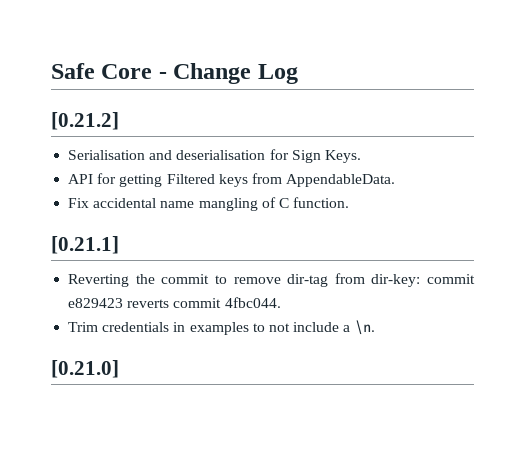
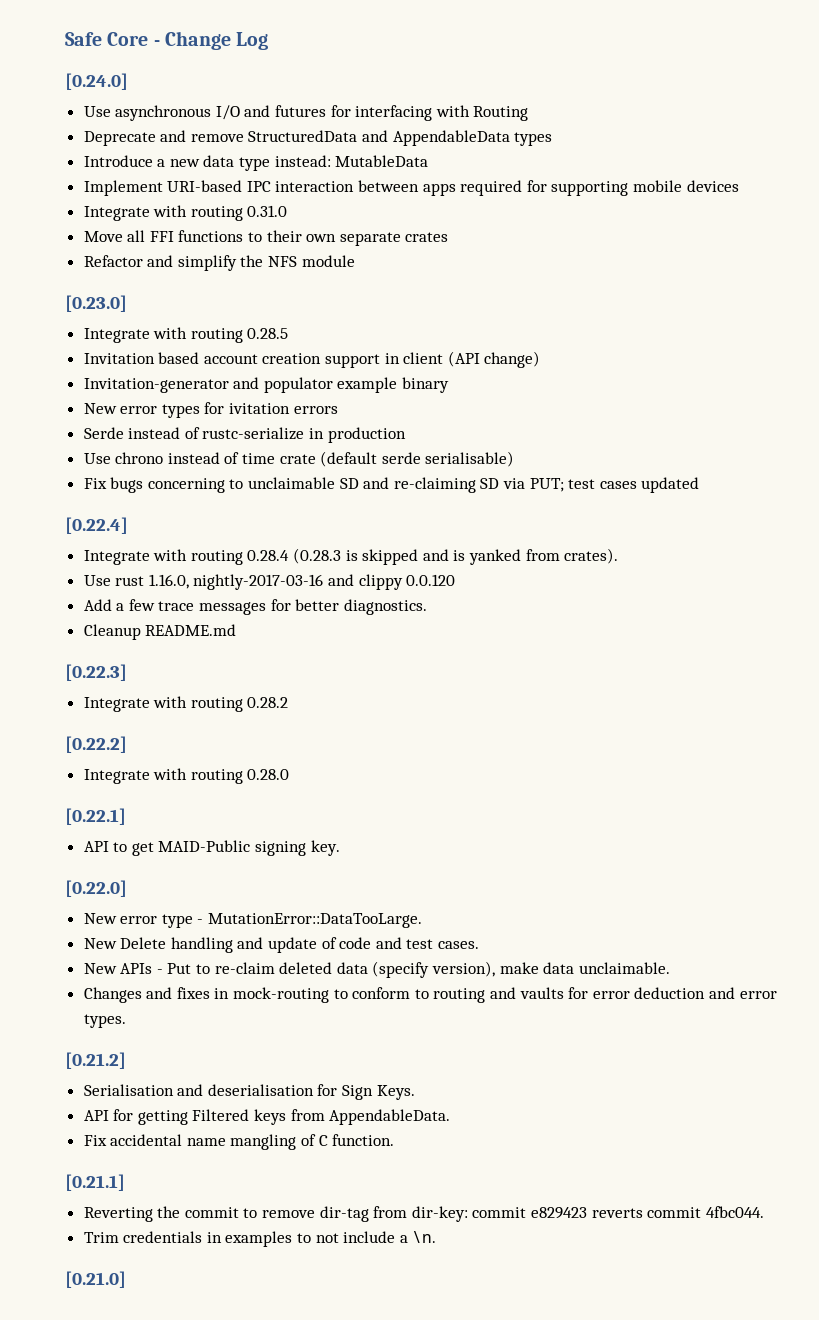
(298, 74) none -> [65,73,128,90] [83,105,529,121] [83,130,553,146] [83,155,429,171] [83,180,739,196] [83,205,288,221] [83,230,449,246] [83,255,355,271] [65,295,127,312] [83,327,289,343] [83,351,541,368] [83,377,450,393] [83,402,338,418] [83,427,406,443] [83,451,515,467] [83,477,700,493] [65,517,128,534] [83,548,619,565] [83,574,456,590] [83,599,427,615] [83,624,237,640] [65,664,127,681] [83,696,289,712] [65,736,127,753] [83,768,290,784] [65,808,126,825] [83,840,340,856] [65,880,127,897] [83,913,423,928] [83,937,480,953] [83,961,670,978] [83,987,777,1003] [83,1014,126,1028] // [0.24.0] // Use asynchronous I/O and futures for interfacing with Routing // Deprecate and remove StructuredData and AppendableData types // Introduce a new data type instead: MutableData // Implement URI-based IPC interaction between apps required for supporting mobile devices // Integrate with routing 0.31.0 // Move all FFI functions to their own separate crates // Refactor and simplify the NFS module // [0.23.0] // Integrate with routing 0.28.5 // Invitation based account creation support in client (API change) // Invitation-generator and populator example binary // New error types for ivitation errors // Serde instead of rustc-serialize in production // Use chrono instead of time crate (default serde serialisable) // Fix bugs concerning to unclaimable SD and re-claiming SD via PUT; test cases updated // [0.22.4] // Integrate with routing 0.28.4 (0.28.3 is skipped and is yanked from crates). // Use rust 1.16.0, nightly-2017-03-16 and clippy 0.0.120 // Add a few trace messages for better diagnostics. // Cleanup README.md // [0.22.3] // Integrate with routing 0.28.2 // [0.22.2] // Integrate with routing 0.28.0 // [0.22.1] // API to get MAID-Public signing key. // [0.22.0] // New error type - MutationError::DataTooLarge. // New Delete handling and update of code and test cases. // New APIs - Put to re-claim deleted data (specify version), make data unclaimable. // Changes and fixes in mock-routing to conform to routing and vaults for error deduction and error types.

